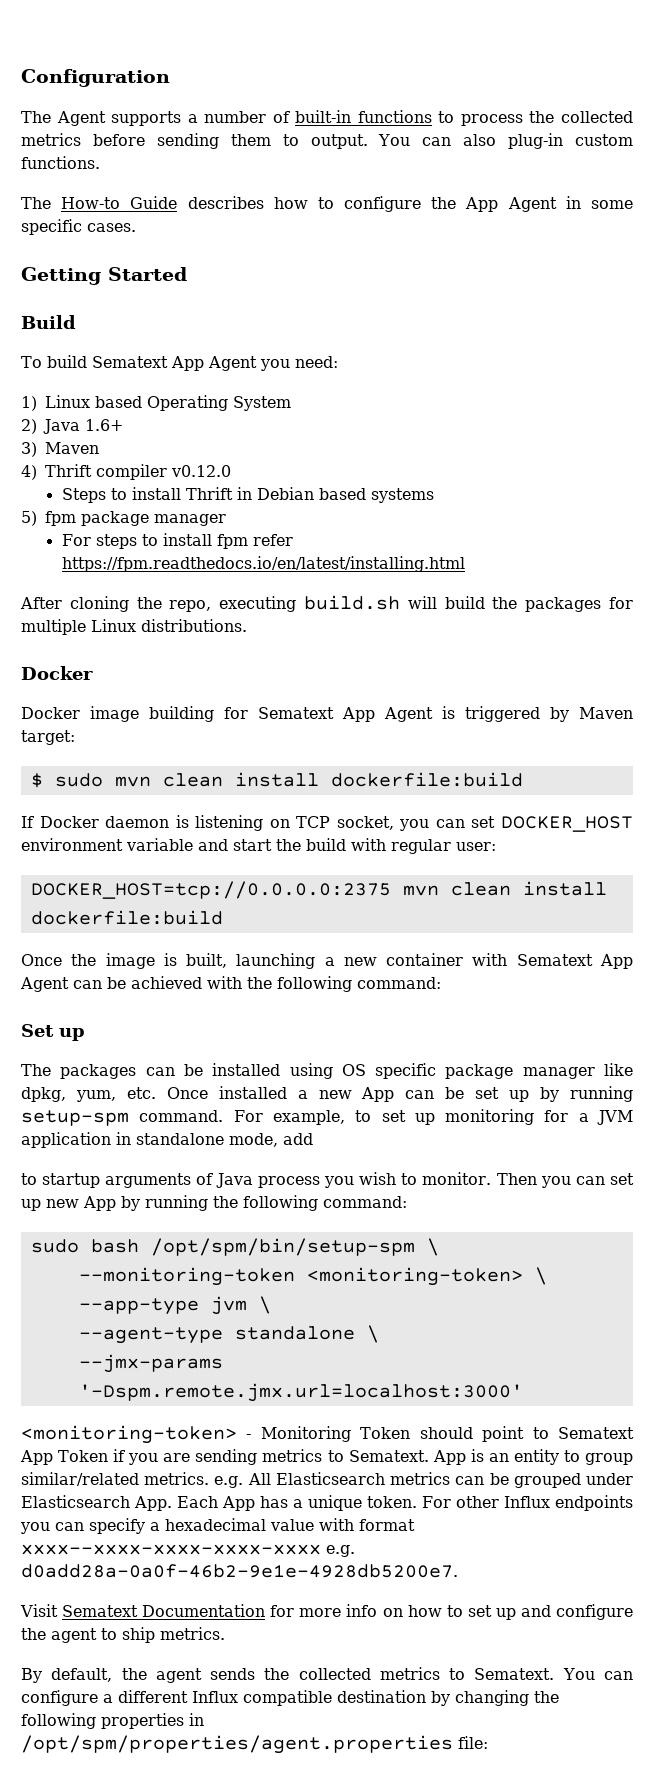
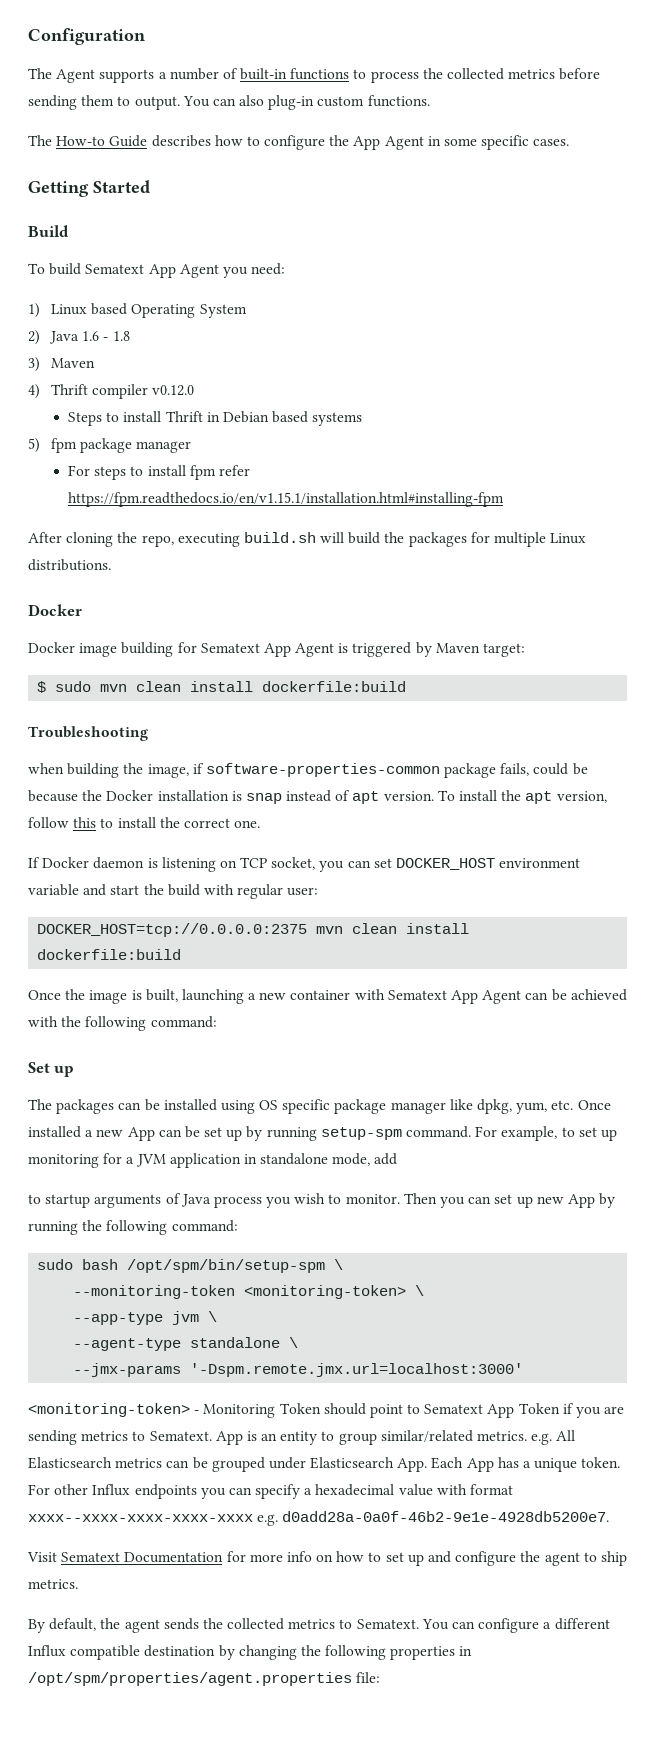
[85,419,123,431] 1.6+ -> [82,331,130,341] 1.6 - 1.8
[61,556,465,572] https://fpm.readthedocs.io/en/latest/installing.html -> [68,492,505,507] https://fpm.readthedocs.io/en/v1.15.1/installation.html#installing-fpm
(523, 779) none -> [28,726,148,741] [28,763,588,778] [28,790,607,804] [28,817,261,828] // Troubleshooting // when building the image, if software-properties-common package fails, could be because the Docker installation is snap instead of apt version. To install the apt version, follow this to install the correct one.

